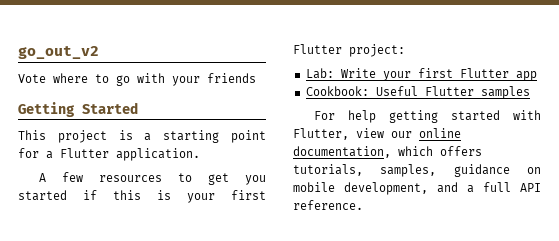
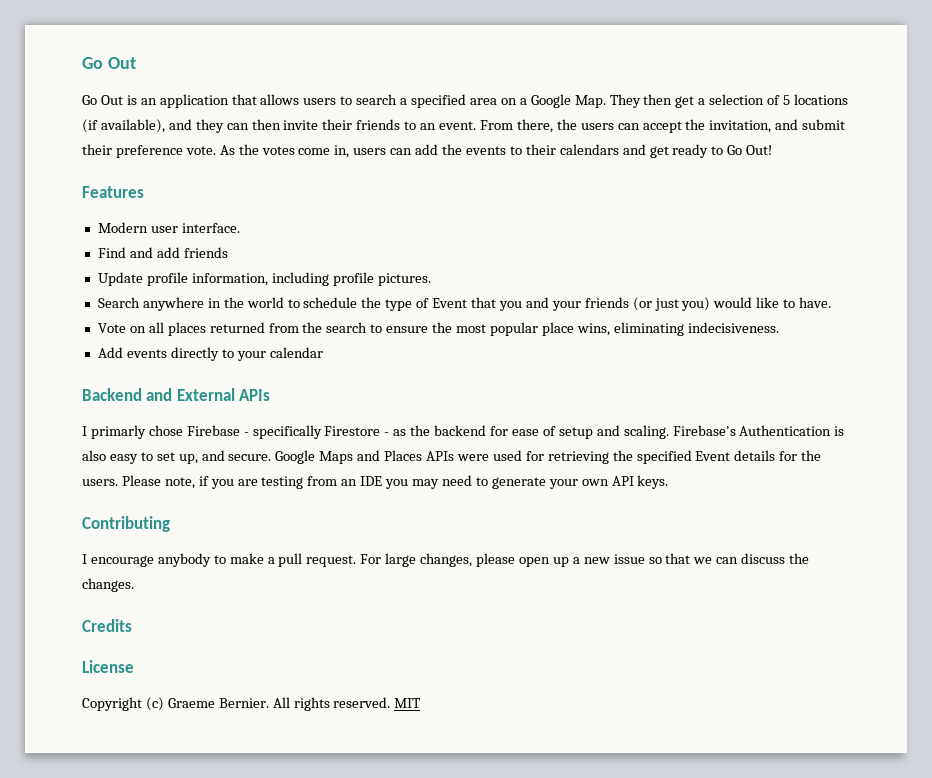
[18,46,99,59] [18,73,256,86] [18,102,138,117] [18,130,266,143] [18,148,200,161] [39,172,266,185] [18,190,266,203] [293,44,405,57] [305,68,537,81] [305,86,530,99] [314,110,541,123] [293,128,461,140] [293,146,482,158] [293,164,541,177] [293,182,541,195] [293,200,363,210] go_out_v2 // Vote where to go with your friends // Getting Started // This project is a starting point for a Flutter application. // A few resources to get you started if this is your first Flutter project: // Lab: Write your first Flutter app // Cookbook: Useful Flutter samples // For help getting started with Flutter, view our online documentation, which offers tutorials, samples, guidance on mobile development, and a full API reference. -> [82,57,136,69] [82,94,848,108] [82,119,846,133] [82,144,773,158] [82,186,144,198] [97,222,240,233] [97,247,228,258] [97,272,431,286] [97,297,832,311] [97,322,779,336] [97,347,323,361] [82,388,271,401] [82,425,845,439] [82,450,822,464] [82,475,669,489] [82,516,170,532] [82,553,810,567] [82,578,134,592] [82,619,132,632] [82,660,134,673] [82,697,422,711] Go Out // Go Out is an application that allows users to search a specified area on a Google Map. They then get a selection of 5 locations (if available), and they can then invite their friends to an event. From there, the users can accept the invitation, and submit their preference vote. As the votes come in, users can add the events to their calendars and get ready to Go Out! // Features // Modern user interface. // Find and add friends // Update profile information, including profile pictures. // Search anywhere in the world to schedule the type of Event that you and your friends (or just you) would like to have. // Vote on all places returned from the search to ensure the most popular place wins, eliminating indecisiveness. // Add events directly to your calendar // Backend and External APIs // I primarly chose Firebase - specifically Firestore - as the backend for ease of setup and scaling. Firebase's Authentication is also easy to set up, and secure. Google Maps and Places APIs were used for retrieving the specified Event details for the users. Please note, if you are testing from an IDE you may need to generate your own API keys. // Contributing // I encourage anybody to make a pull request. For large changes, please open up a new issue so that we can discuss the changes. // Credits // License // Copyright (c) Graeme Bernier. All rights reserved. MIT

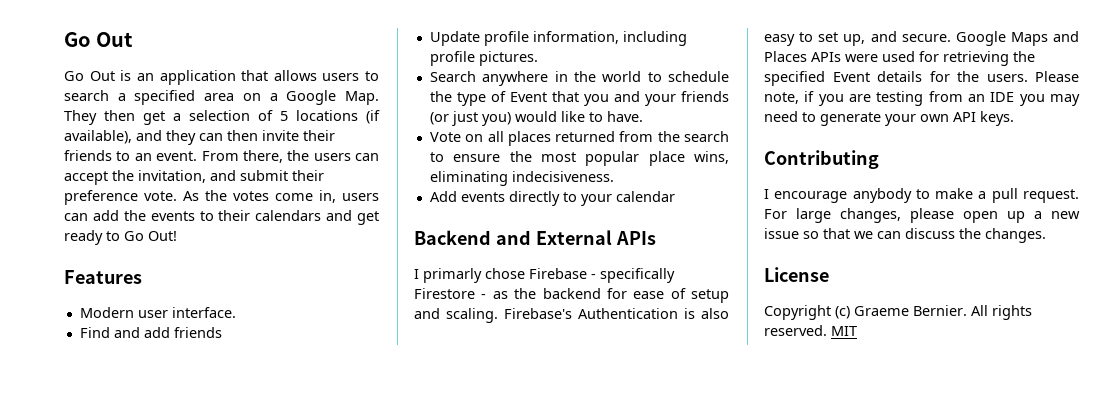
[82,619,132,632] // Credits -> (1046, 235) none

